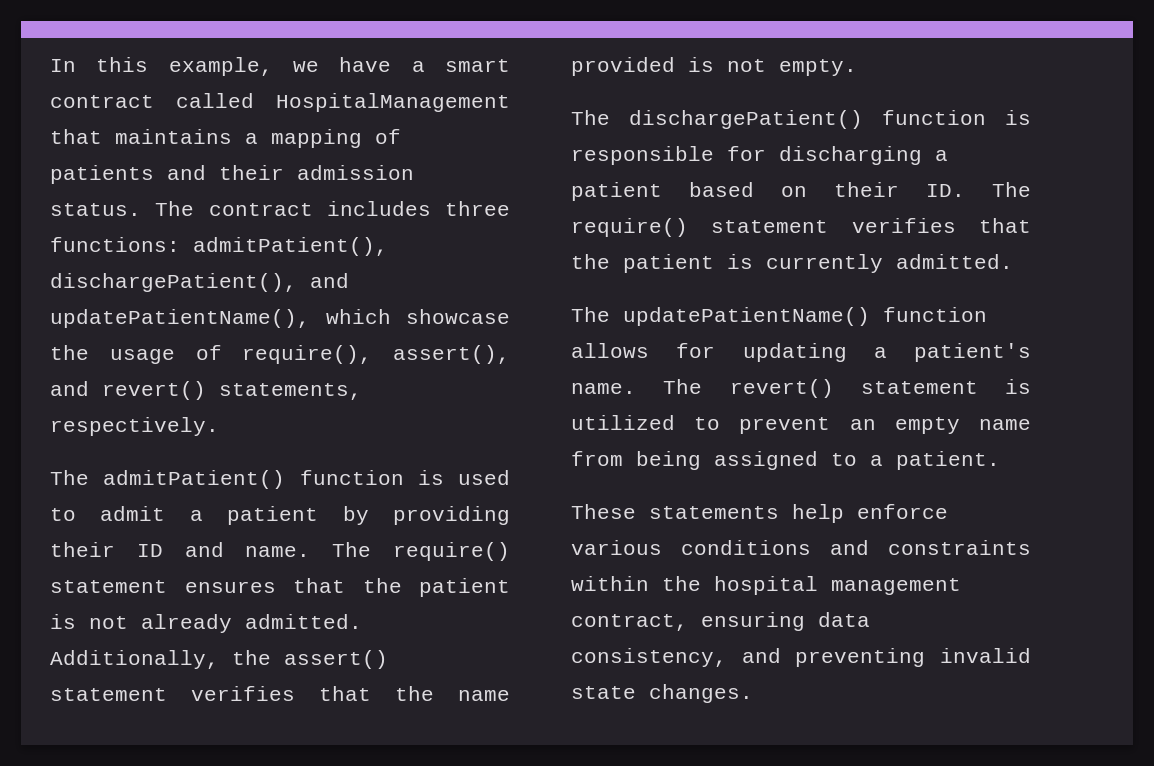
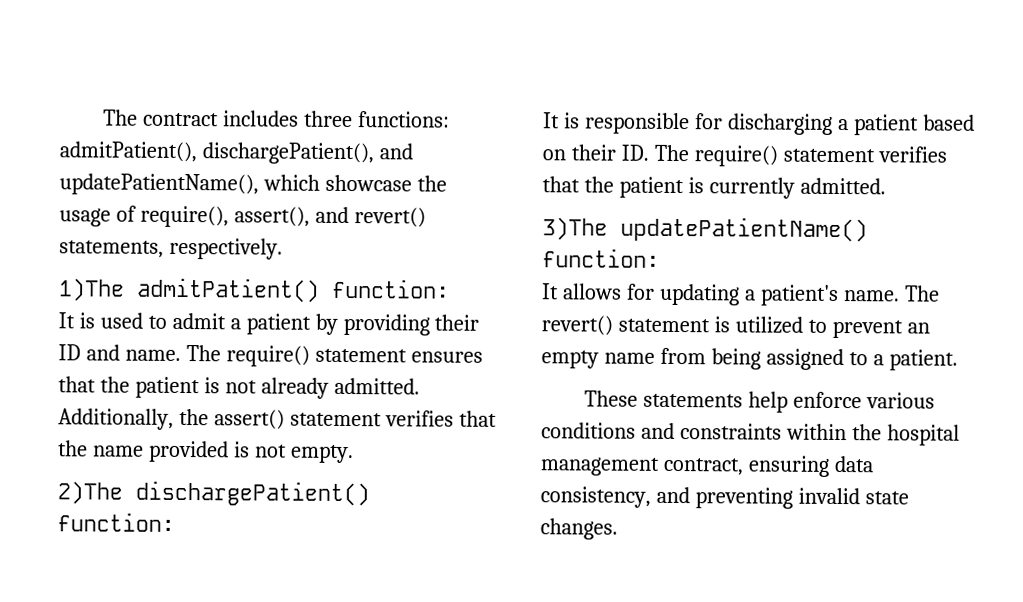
[50,57,510,76] [50,93,510,112] [50,129,401,148] [50,165,414,184] [50,203,141,216] In this example, we have a smart contract called HospitalManagement that maintains a mapping of patients and their admission status. -> (103, 117) none
[50,470,404,489] The admitPatient() function -> [58,277,450,303] [58,312,75,329] 1)The admitPatient() function: // It
[571,110,986,129] The dischargePatient() function -> [57,480,370,507] [57,512,175,532] [543,112,560,129] 2)The dischargePatient() function: // It
[571,307,987,326] The updatePatientName() function -> [542,216,868,243] [542,248,660,268] [542,283,559,300] 3)The updatePatientName() function: // It

